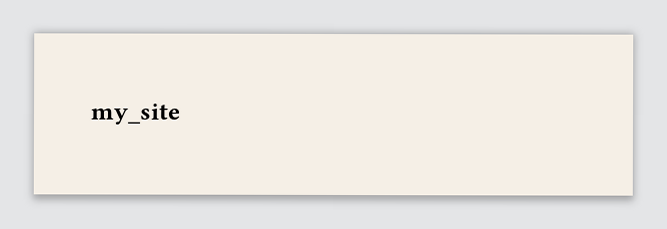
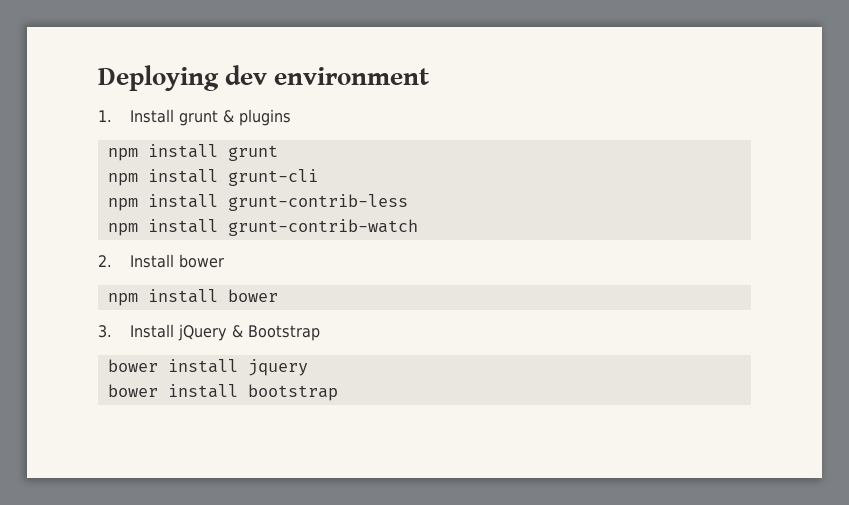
[90,103,181,125] my_site -> [98,65,430,91] [98,109,291,126] [107,144,278,161] [107,169,318,186] [107,194,408,211] [107,219,418,236] [98,254,224,268] [107,289,278,306] [98,324,320,341] [107,359,308,376] [107,384,338,401] Deploying dev environment // 1. Install grunt & plugins // npm install grunt // npm install grunt-cli // npm install grunt-contrib-less // npm install grunt-contrib-watch // 2. Install bower // npm install bower // 3. Install jQuery & Bootstrap // bower install jquery // bower install bootstrap

